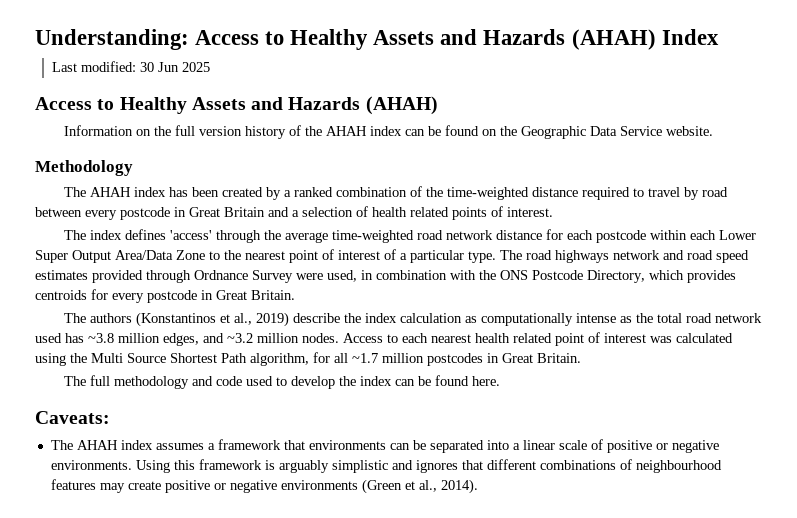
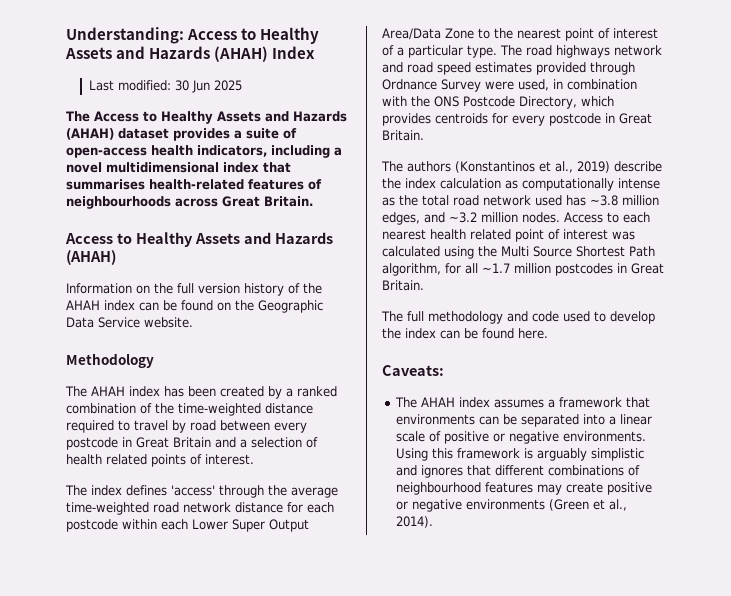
(211, 67) none -> [66,111,347,124] [66,128,297,141] [66,145,342,158] [66,162,291,173] [66,179,322,190] [66,196,313,209] // The Access to Healthy Assets and Hazards (AHAH) dataset provides a suite of open-access health indicators, including a novel multidimensional index that summarises health-related features of neighbourhoods across Great Britain.

